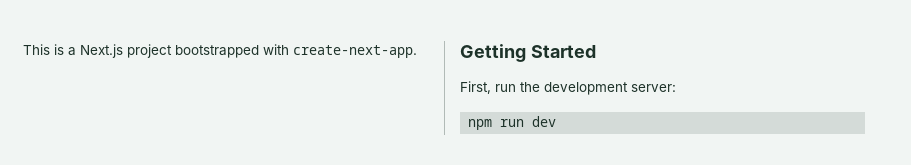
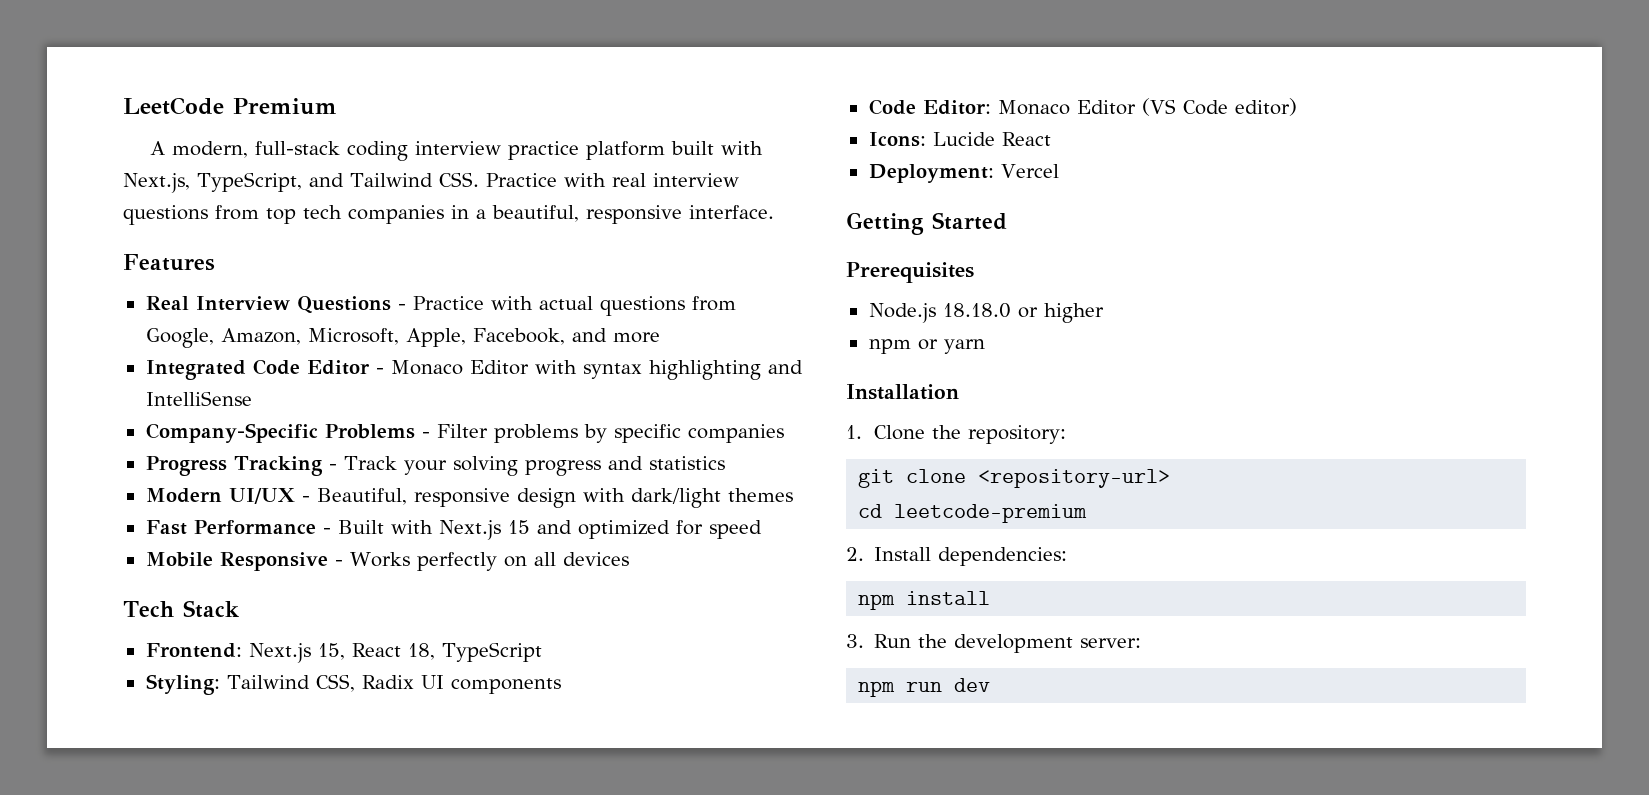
[23,44,417,58] [460,44,596,62] [460,81,516,94] This is a Next.js project bootstrapped with create-next-app. // Getting Started // First, run -> [123,97,337,115] [150,141,764,161] [123,172,739,193] [123,205,774,225] [123,254,215,271] [145,296,736,316] [145,328,660,348] [145,359,803,380] [145,391,252,406] [145,423,784,443] [145,456,725,476] [145,488,793,508] [145,520,762,540] [145,552,629,571] [123,600,239,618] [145,642,542,663] [145,674,561,695] [868,98,1297,116] [868,132,1051,147] [868,164,1059,183] [846,212,1007,235] [846,262,974,283] [868,303,1104,323] [868,339,985,354] [846,384,959,400] [846,425,1066,444] [858,469,1171,488] [858,504,1088,523] [846,547,1068,566] [858,591,991,610] [846,634,912,648] LeetCode Premium // A modern, full-stack coding interview practice platform built with Next.js, TypeScript, and Tailwind CSS. Practice with real interview questions from top tech companies in a beautiful, responsive interface. // Features // Real Interview Questions - Practice with actual questions from Google, Amazon, Microsoft, Apple, Facebook, and more // Integrated Code Editor - Monaco Editor with syntax highlighting and IntelliSense // Company-Specific Problems - Filter problems by specific companies // Progress Tracking - Track your solving progress and statistics // Modern UI/UX - Beautiful, responsive design with dark/light themes // Fast Performance - Built with Next.js 15 and optimized for speed // Mobile Responsive - Works perfectly on all devices // Tech Stack // Frontend: Next.js 15, React 18, TypeScript // Styling: Tailwind CSS, Radix UI components // Code Editor: Monaco Editor (VS Code editor) // Icons: Lucide React // Deployment: Vercel // Getting Started // Prerequisites // Node.js 18.18.0 or higher // npm or yarn // Installation // 1. Clone the repository: // git clone <repository-url> // cd leetcode-premium // 2. Install dependencies: // npm install // 3. Run

